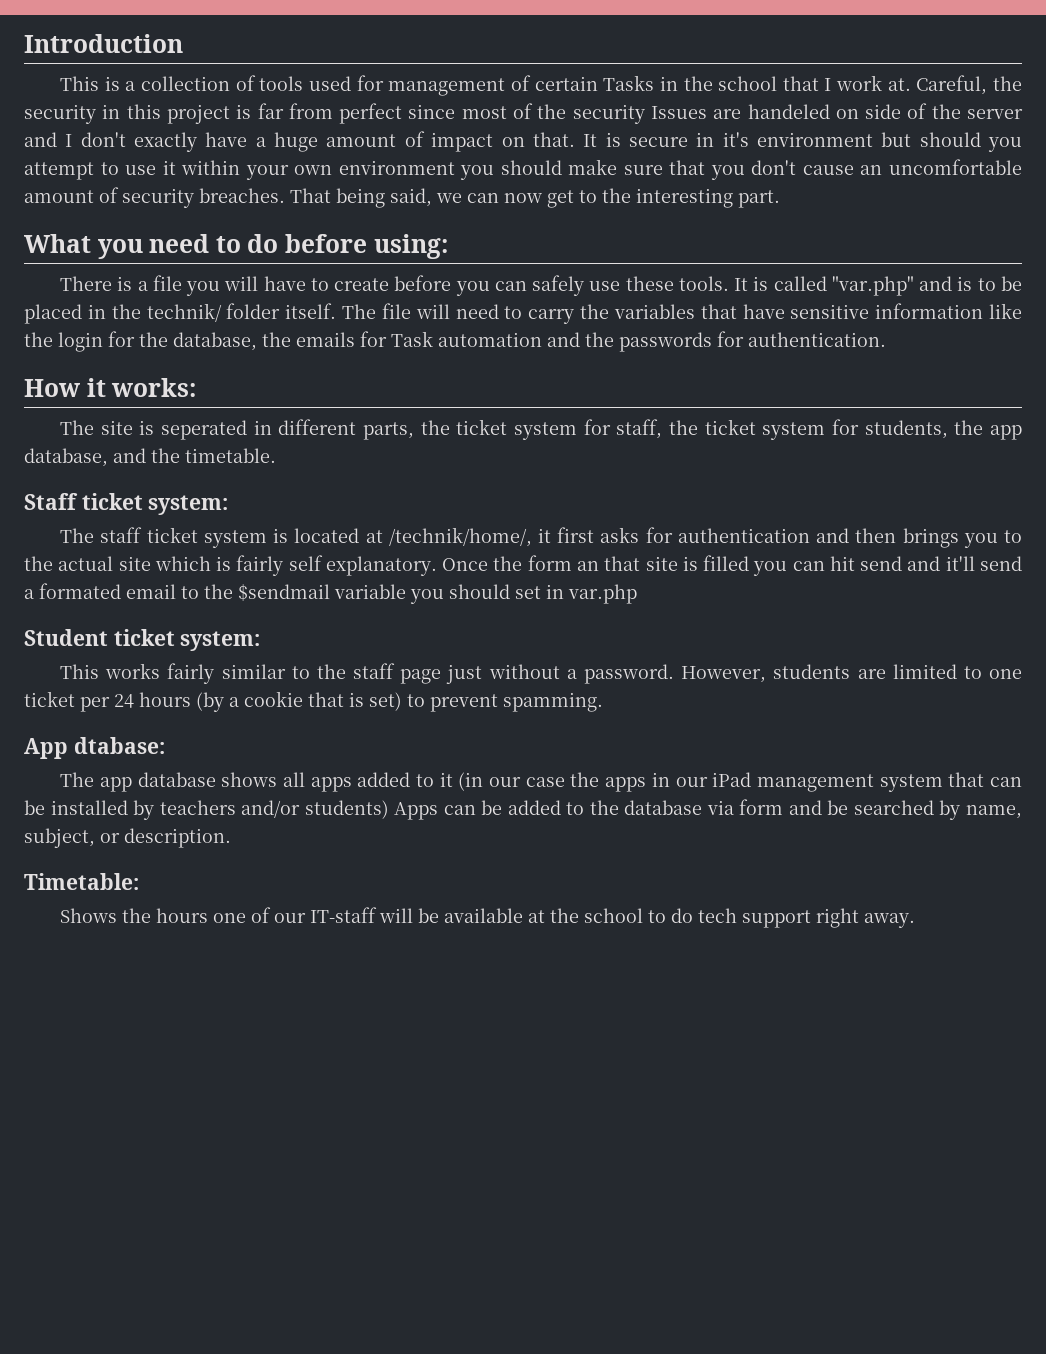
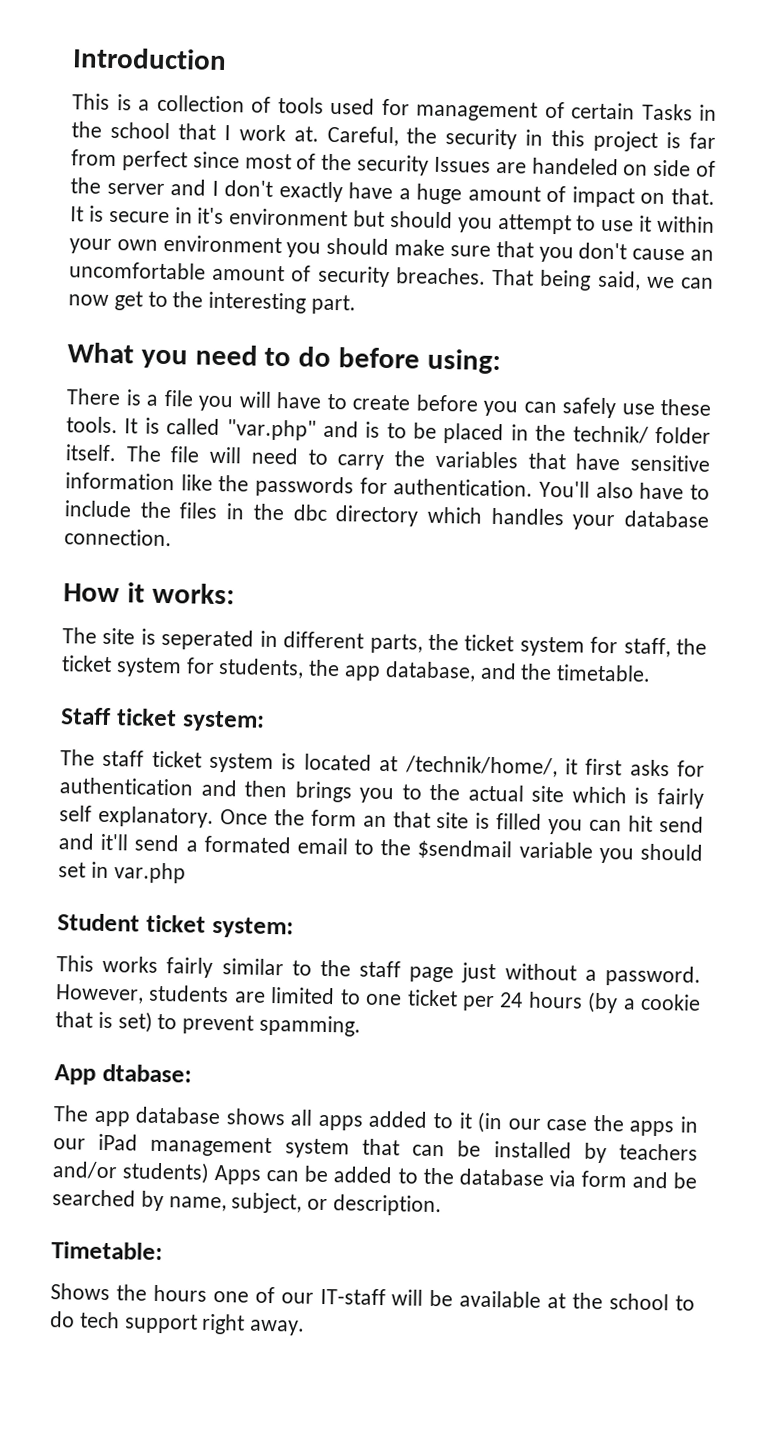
[58,331,886,352] login for the database, the emails for Task automation and the passwords for authentication. -> [255,475,710,500] [64,500,709,531] [64,528,172,547] passwords for authentication. You'll also have to include the files in the dbc directory which handles your database connection.

